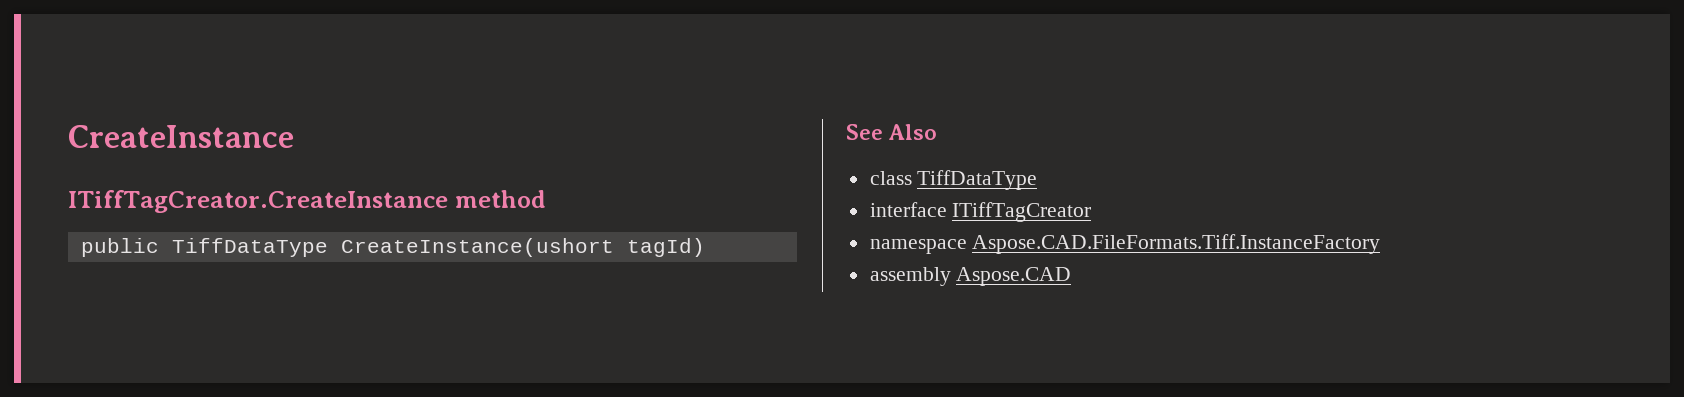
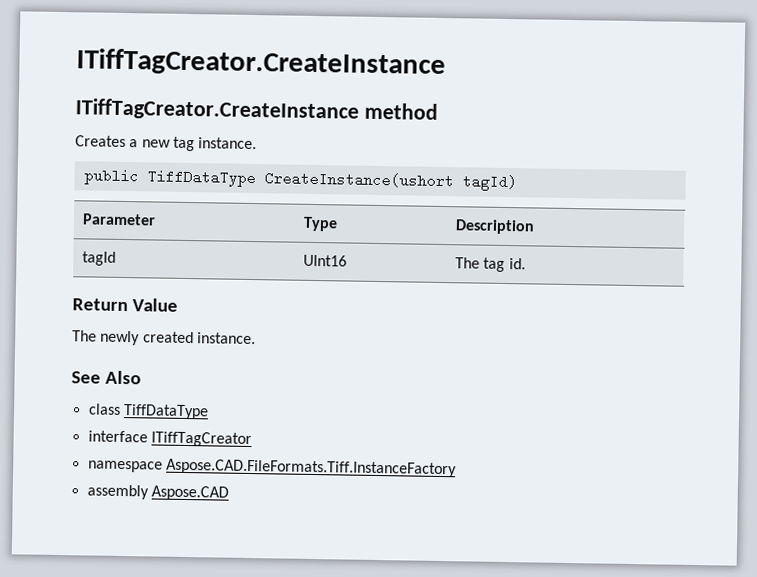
[68,125,294,148] CreateInstance -> [76,48,446,79] ITiffTagCreator.CreateInstance
(546, 199) none -> [75,135,258,152] // Creates a new tag instance.
(705, 247) none -> [82,213,157,226] [303,216,339,232] [455,219,536,235] [82,251,117,266] [303,254,348,267] [455,257,526,272] [72,298,178,312] [72,330,256,346] // Parameter | Type | Description // tagId | UInt16 | The tag id. // Return Value // The newly created instance.

